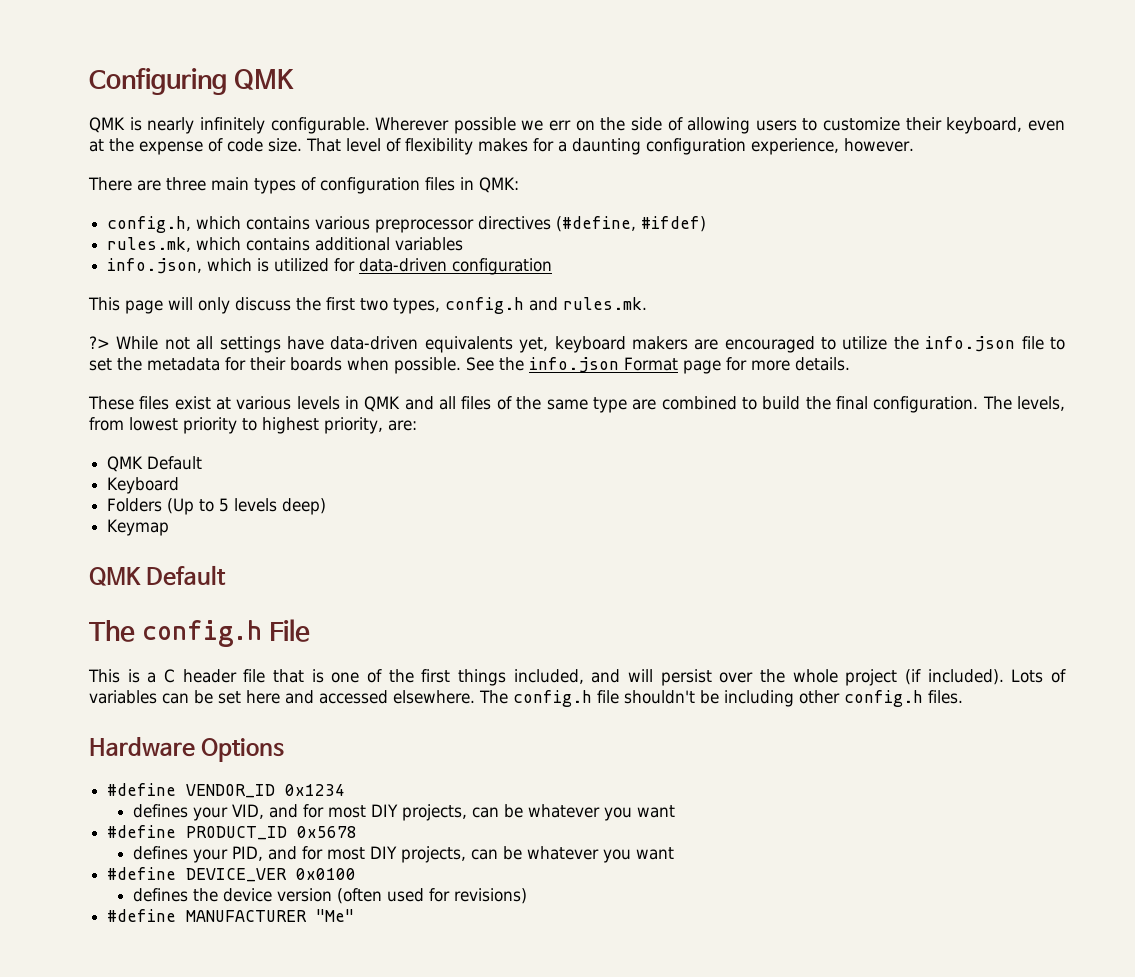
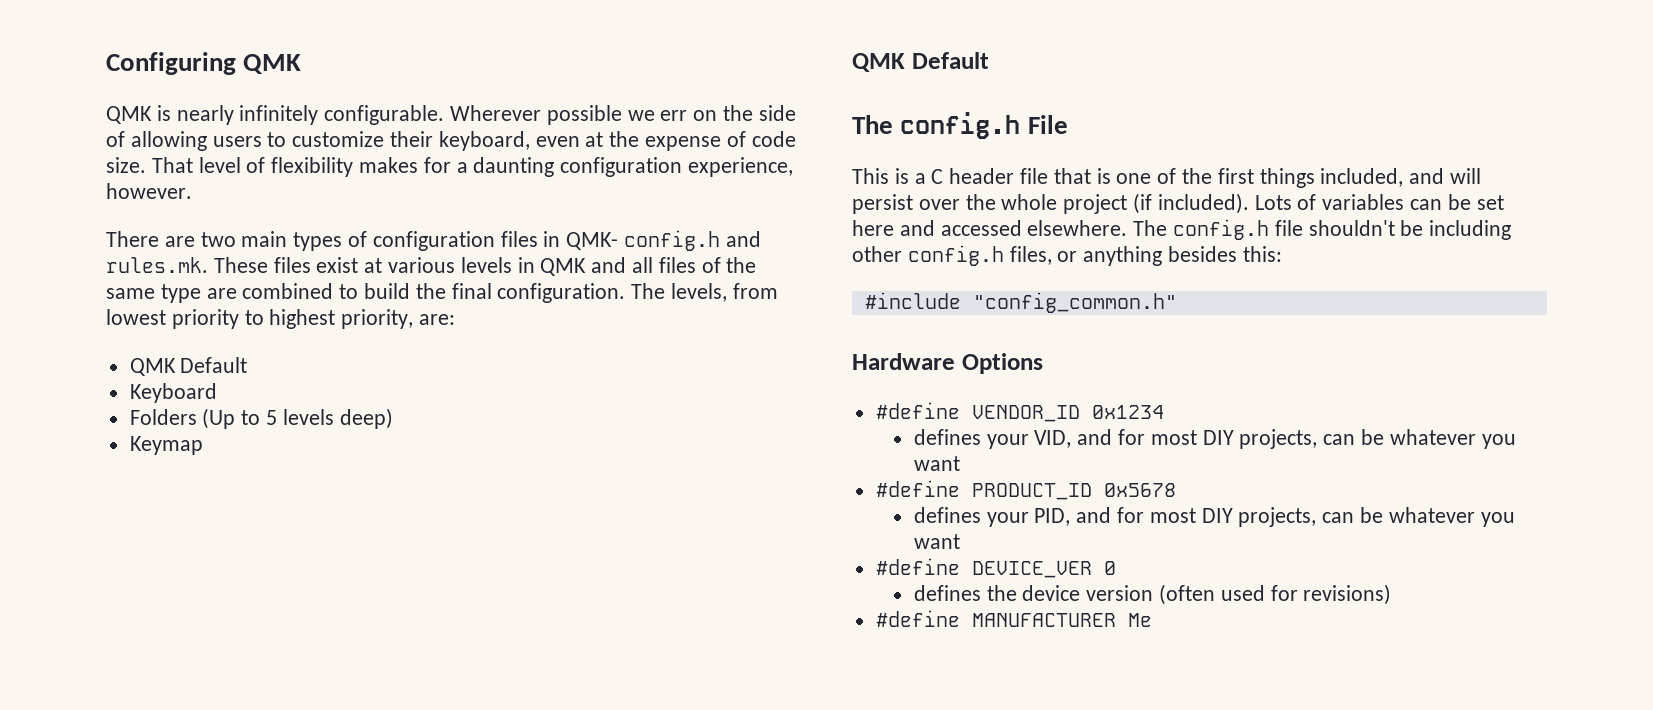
[166,177,206,191] three -> [200,232,236,247] two
[479,177,519,193] [107,216,707,233] [107,237,464,252] [107,258,553,275] [88,297,647,314] [89,336,1066,353] [89,357,850,374] QMK: // config.h, which contains various preprocessor directives (#define, #ifdef) // rules.mk, which contains additional variables // info.json, which is utilized for data-driven configuration // This page will only discuss the first two types, config.h and rules.mk. // ?> While not all settings have data-driven equivalents yet, keyboard makers are encouraged to utilize the info.json file to set the metadata for their boards when possible. See the info.json Format page for more details. // -> [566,230,761,251] [106,257,208,273] QMK- config.h and rules.mk.
[928,690,963,704] files. -> [1009,246,1282,266] [864,292,1177,313] files, or anything besides this: // #include "config_common.h"
[296,868,357,880] 0x0100 -> [1103,561,1116,575] 0
[316,909,355,922] "Me" -> [1127,613,1152,627] Me

